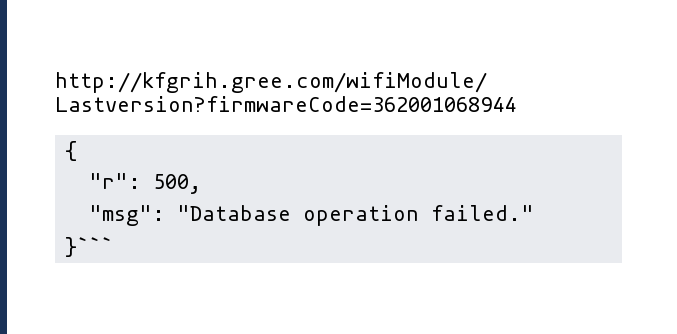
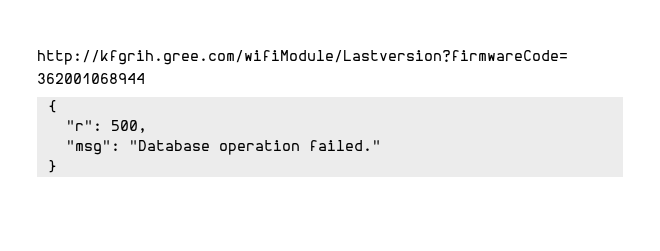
[64,237,113,257] }``` -> [47,160,57,173] }

